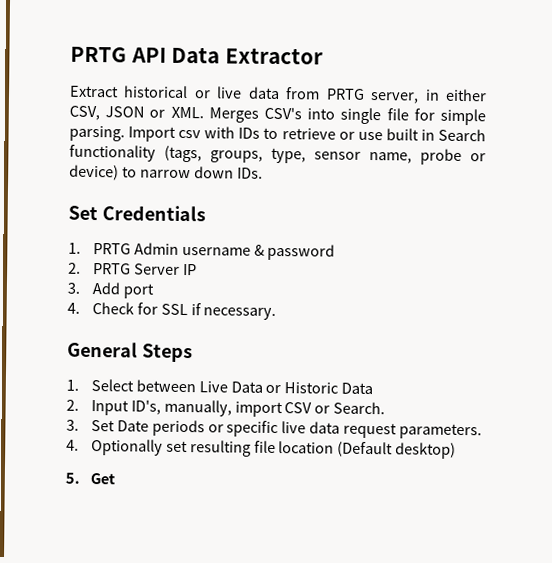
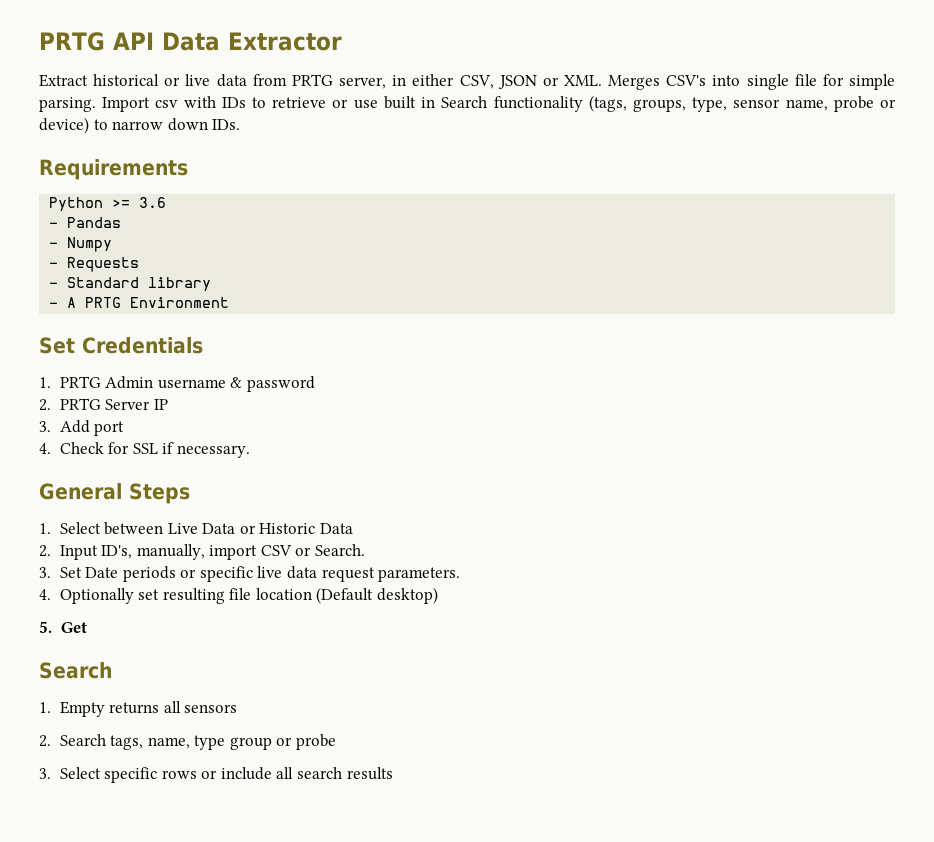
(263, 173) none -> [39,159,188,180] [49,197,167,211] [49,217,122,228] [49,237,113,252] [49,257,140,272] [49,277,212,291] [49,297,230,308] // Requirements // Python >= 3.6 // - Pandas // - Numpy // - Requests // - Standard library // - A PRTG Environment
(115, 478) none -> [39,662,112,679] [39,701,238,717] [39,734,337,750] [39,767,393,783] // Search // 1. Empty returns all sensors // 2. Search tags, name, type group or probe // 3. Select specific rows or include all search results

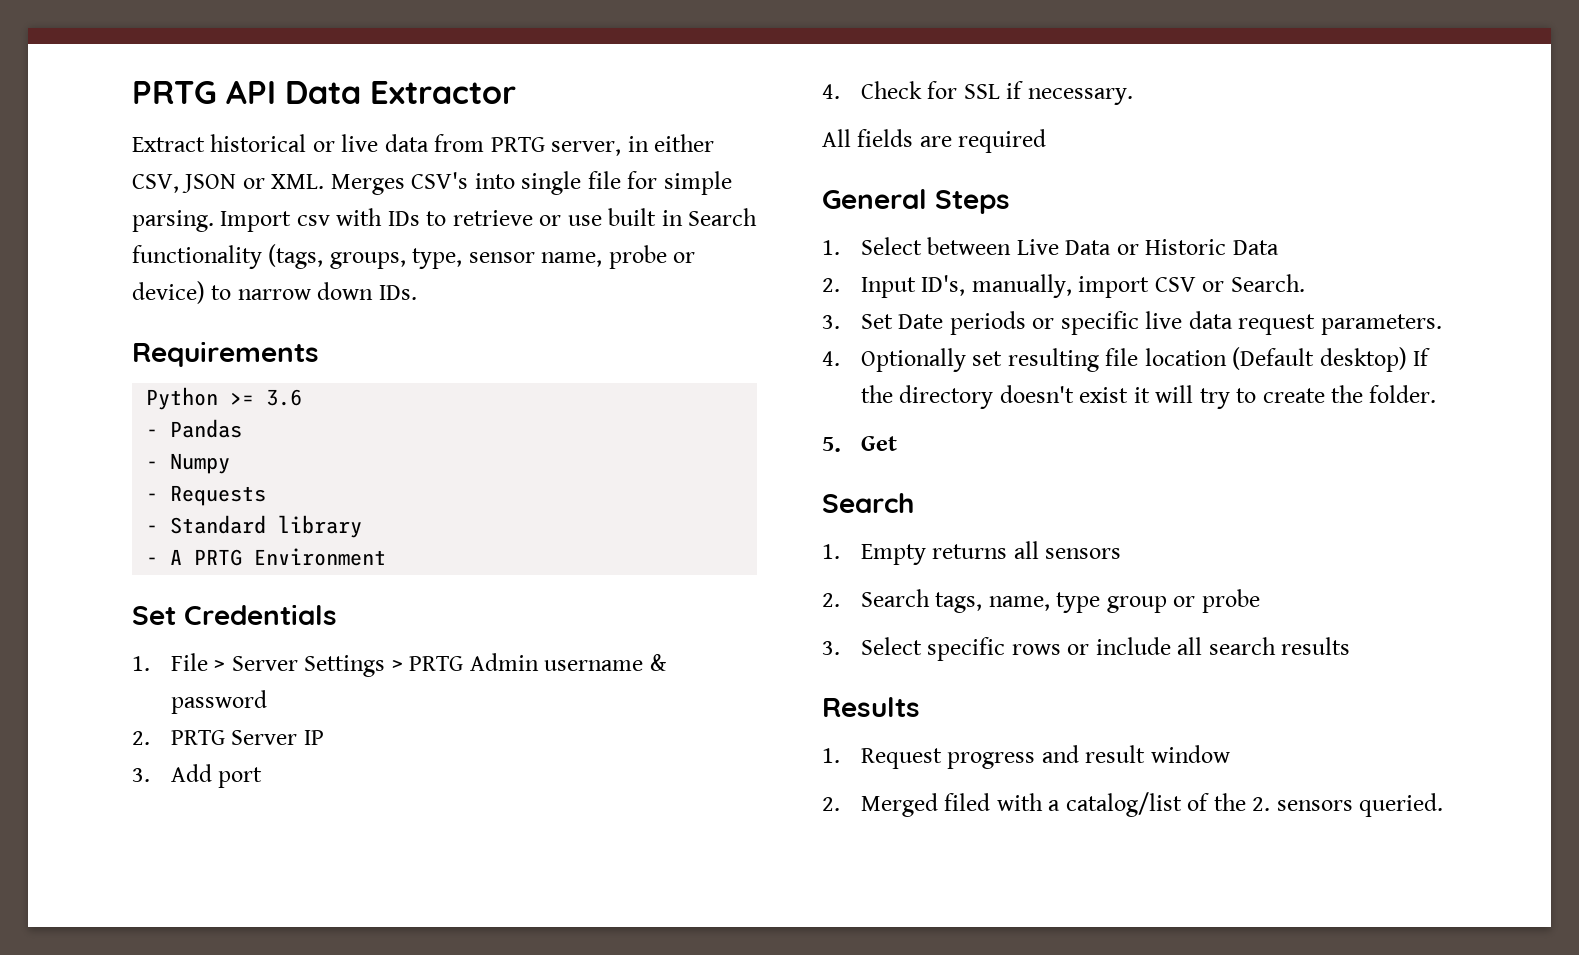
(51, 382) none -> [170,653,403,677] File > Server Settings >
(250, 451) none -> [822,129,1047,153] // All fields are required
(439, 595) none -> [1413,348,1431,366] [860,385,1437,409] If the directory doesn't exist it will try to create the folder.
(393, 773) none -> [822,697,920,717] [822,745,1230,769] [822,792,1444,817] // Results // 1. Request progress and result window // 2. Merged filed with a catalog/list of the 2. sensors queried.

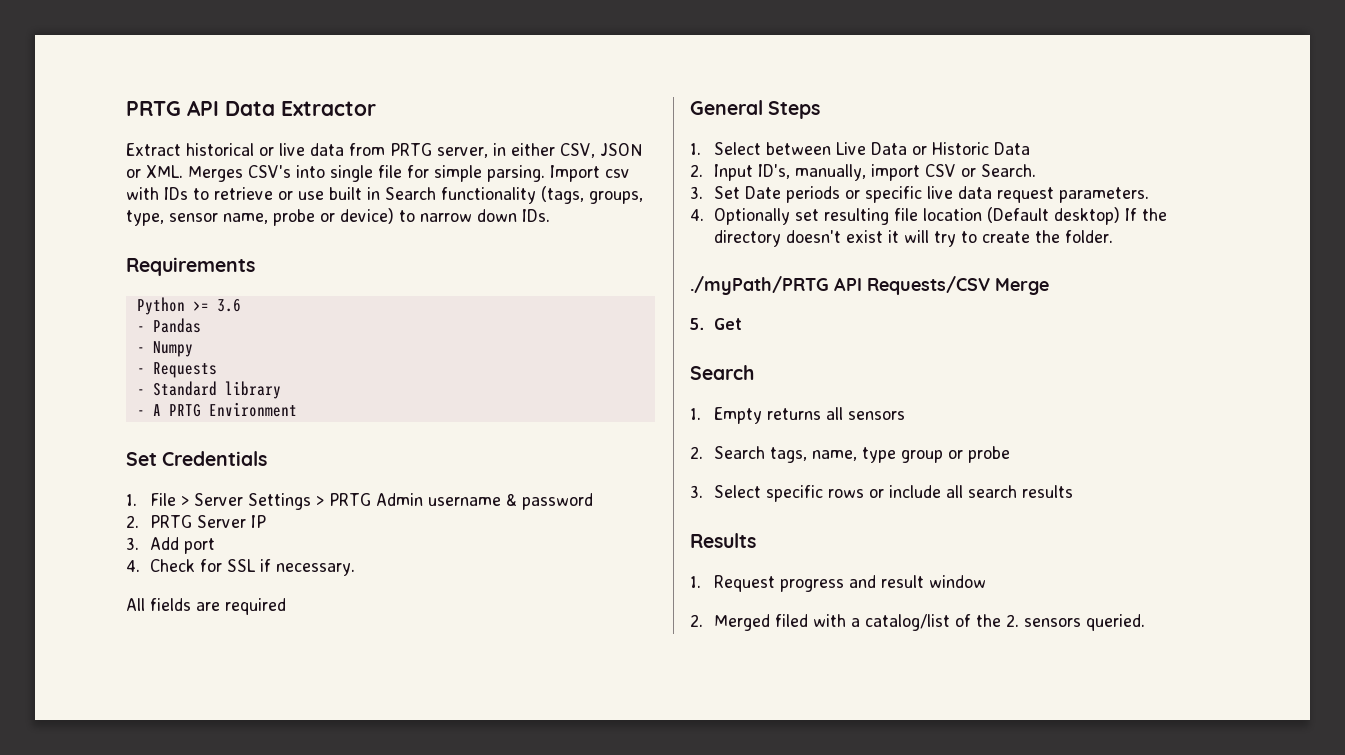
(1437, 394) none -> [690,276,1049,295] // ./myPath/PRTG API Requests/CSV Merge

